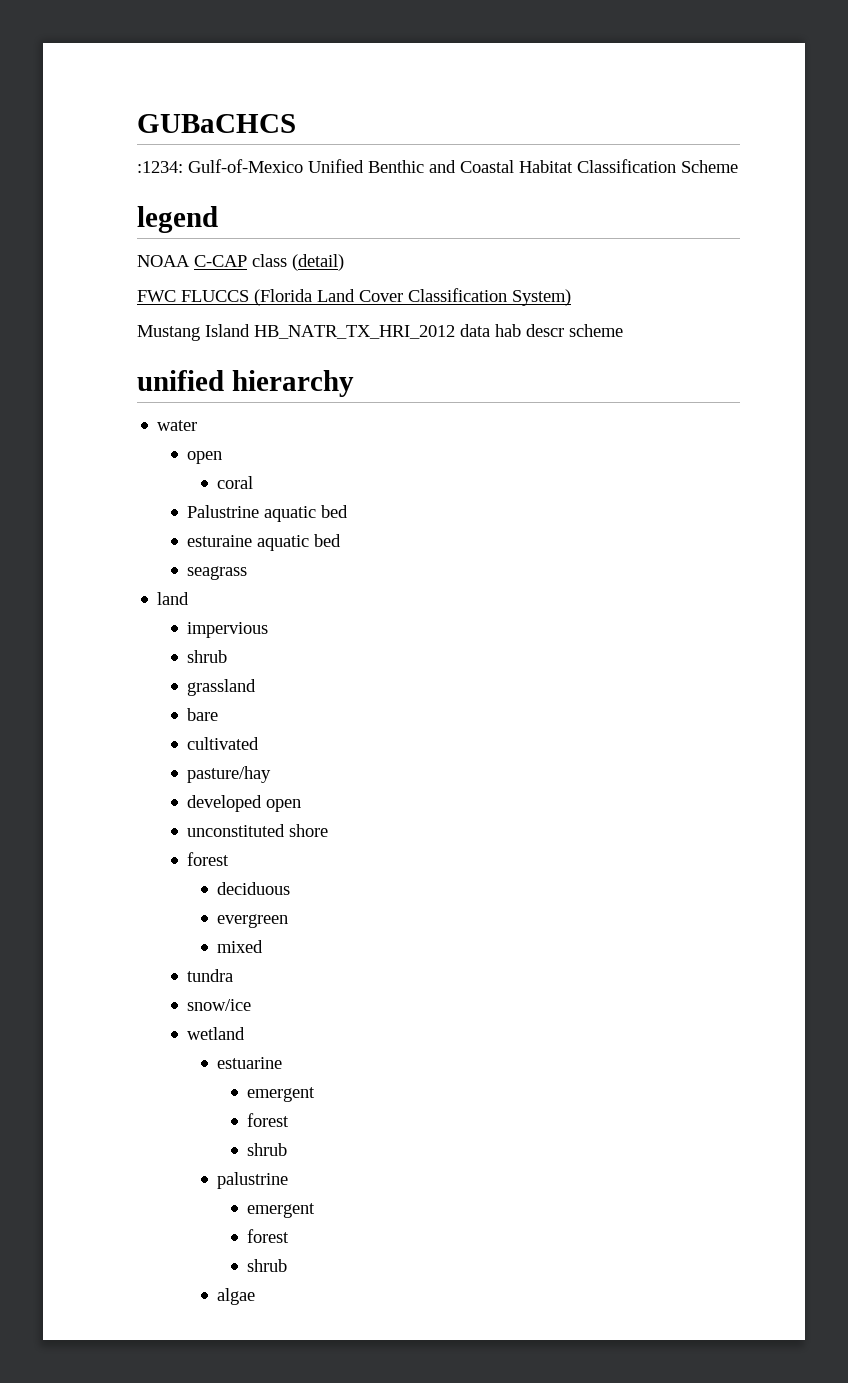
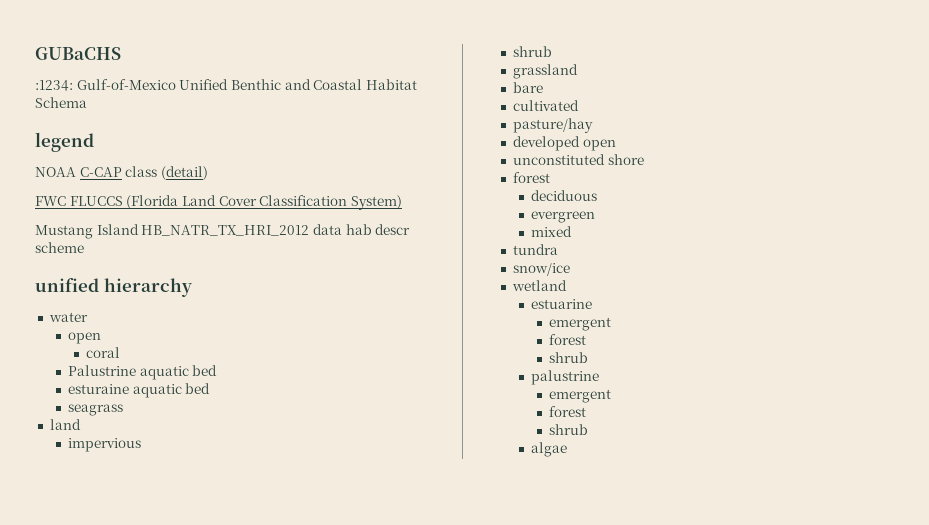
[137,114,296,133] GUBaCHCS -> [35,47,121,60] GUBaCHS
[577,159,738,173] Classification Scheme -> [35,97,87,108] Schema

